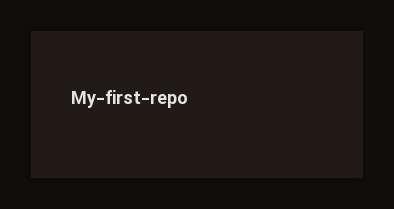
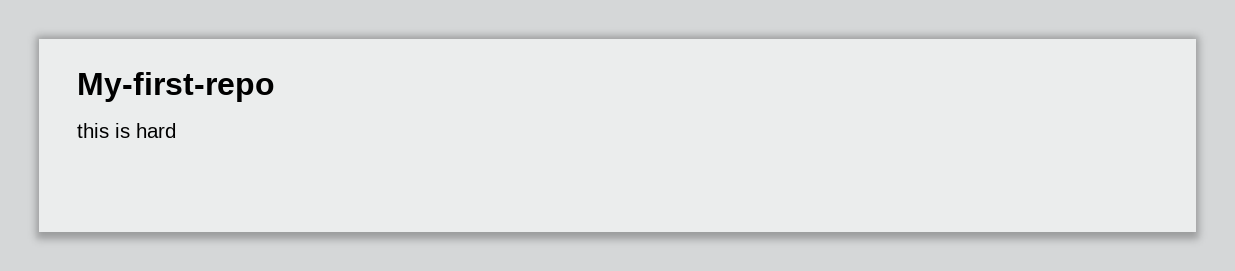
(188, 99) none -> [77,123,176,138] // this is hard

